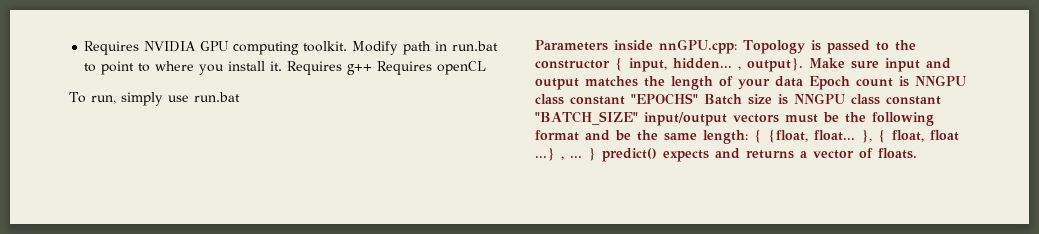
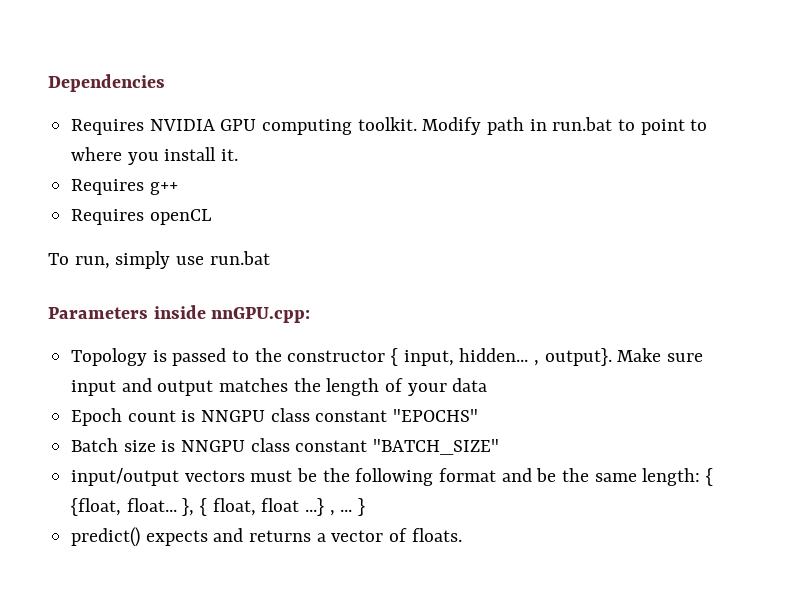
(84, 48) none -> [48,74,165,92] Dependencies //
(283, 66) none -> (239, 155) //
(373, 69) none -> (178, 188) //
(737, 46) none -> (311, 315) //
(803, 81) none -> (488, 385) //
(698, 99) none -> (479, 415) //
(638, 118) none -> (500, 447) //
(596, 154) none -> (366, 507) //

